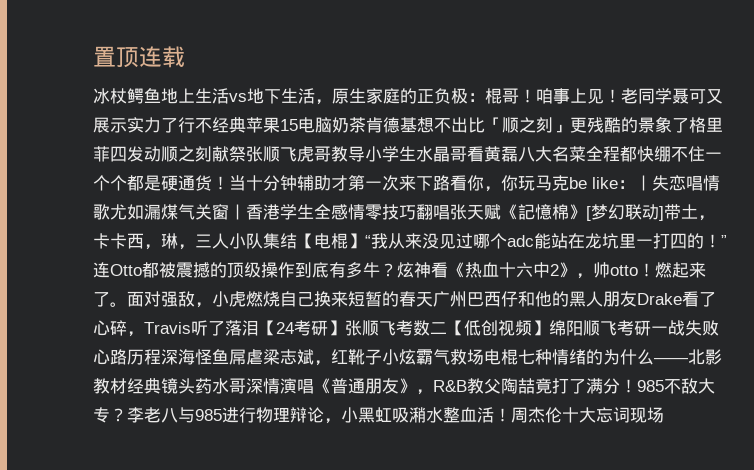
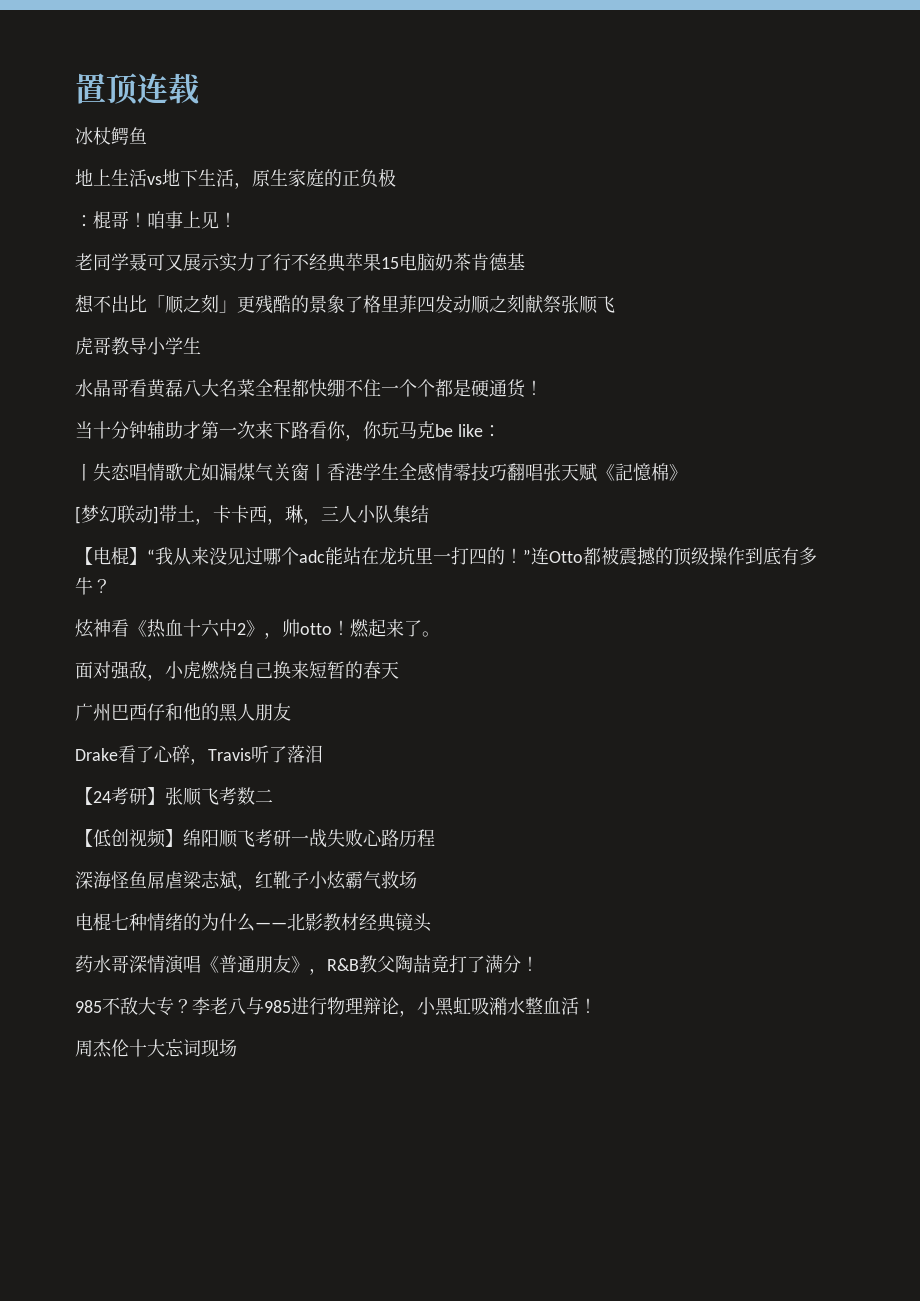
(161, 95) none -> (147, 135) //
(468, 96) none -> (396, 177) //
(621, 96) none -> (237, 219) //
(417, 125) none -> (525, 261) //
(297, 154) none -> (615, 304) //
(416, 153) none -> (201, 345) //
(229, 183) none -> (543, 387) //
(635, 184) none -> (501, 431) //
(586, 212) none -> (687, 472) //
(297, 241) none -> (429, 514) //
(397, 270) none -> (111, 586) //
(127, 304) none -> (440, 634) //
(433, 299) none -> (399, 670) //
(637, 299) none -> (291, 712) //
(259, 328) none -> (323, 754) //
(447, 328) none -> (273, 796) //
(161, 357) none -> (435, 838) //
(484, 357) none -> (417, 880) //
(195, 386) none -> (432, 922) //
(637, 386) none -> (539, 963) //
(511, 415) none -> (597, 1005) //

